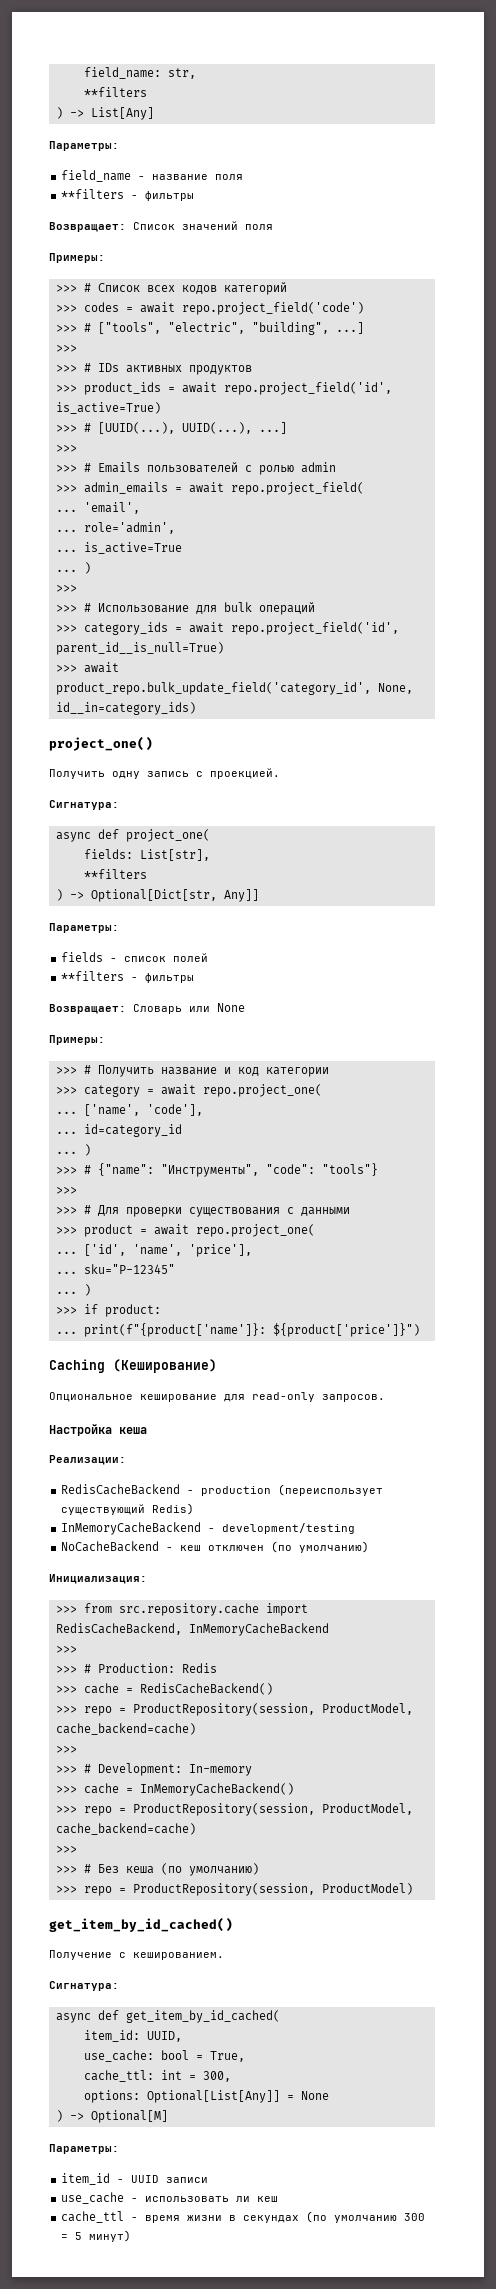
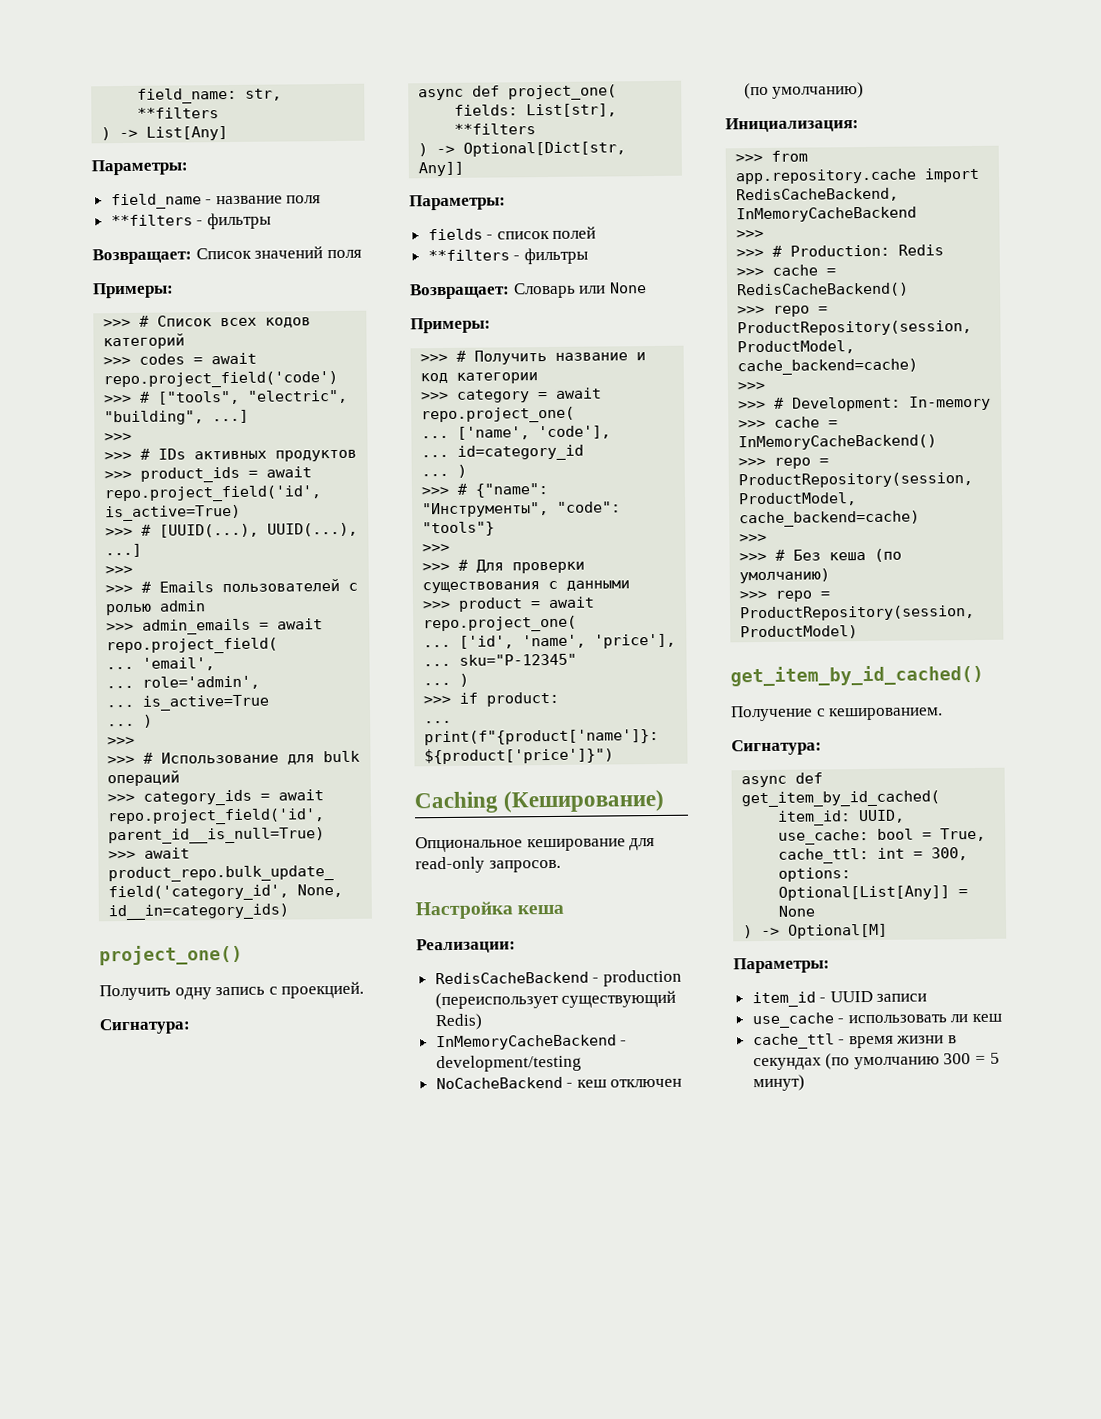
[118,1603,259,1616] src.repository.cache -> [735,168,918,185] app.repository.cache

